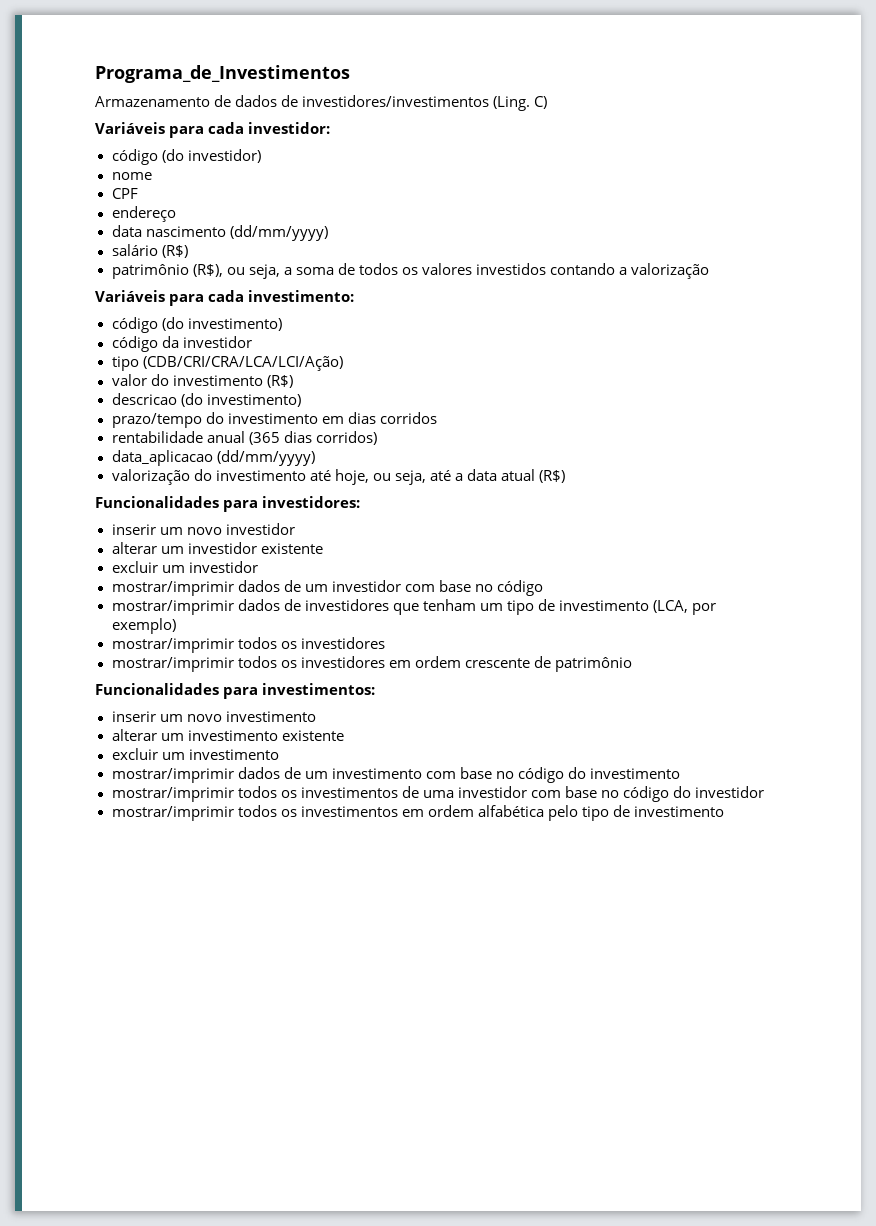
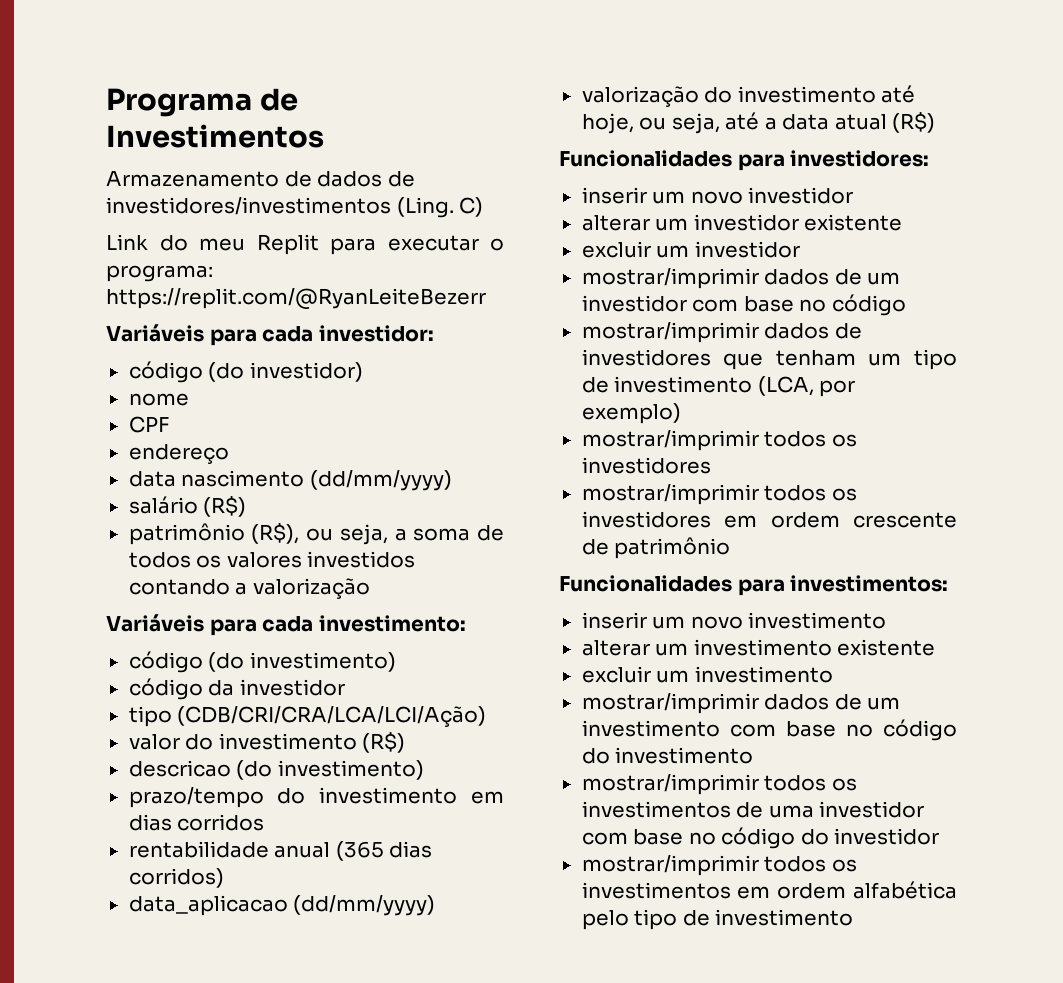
[95,65,350,83] Programa_de_Investimentos -> [106,88,298,117] [106,124,324,148] Programa de Investimentos
(548, 102) none -> [106,234,504,255] [106,265,213,282] [106,288,486,309] // Link do meu Replit para executar o programa: https://replit.com/@RyanLeiteBezerr

